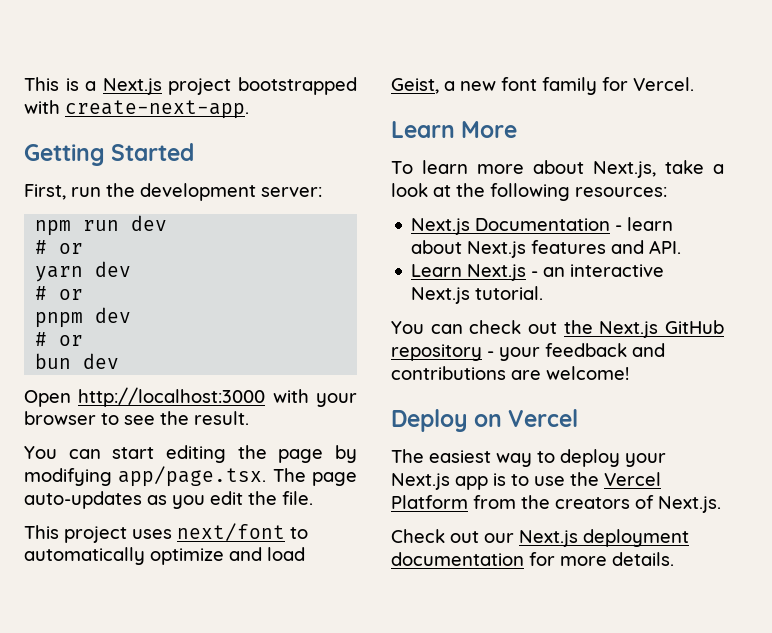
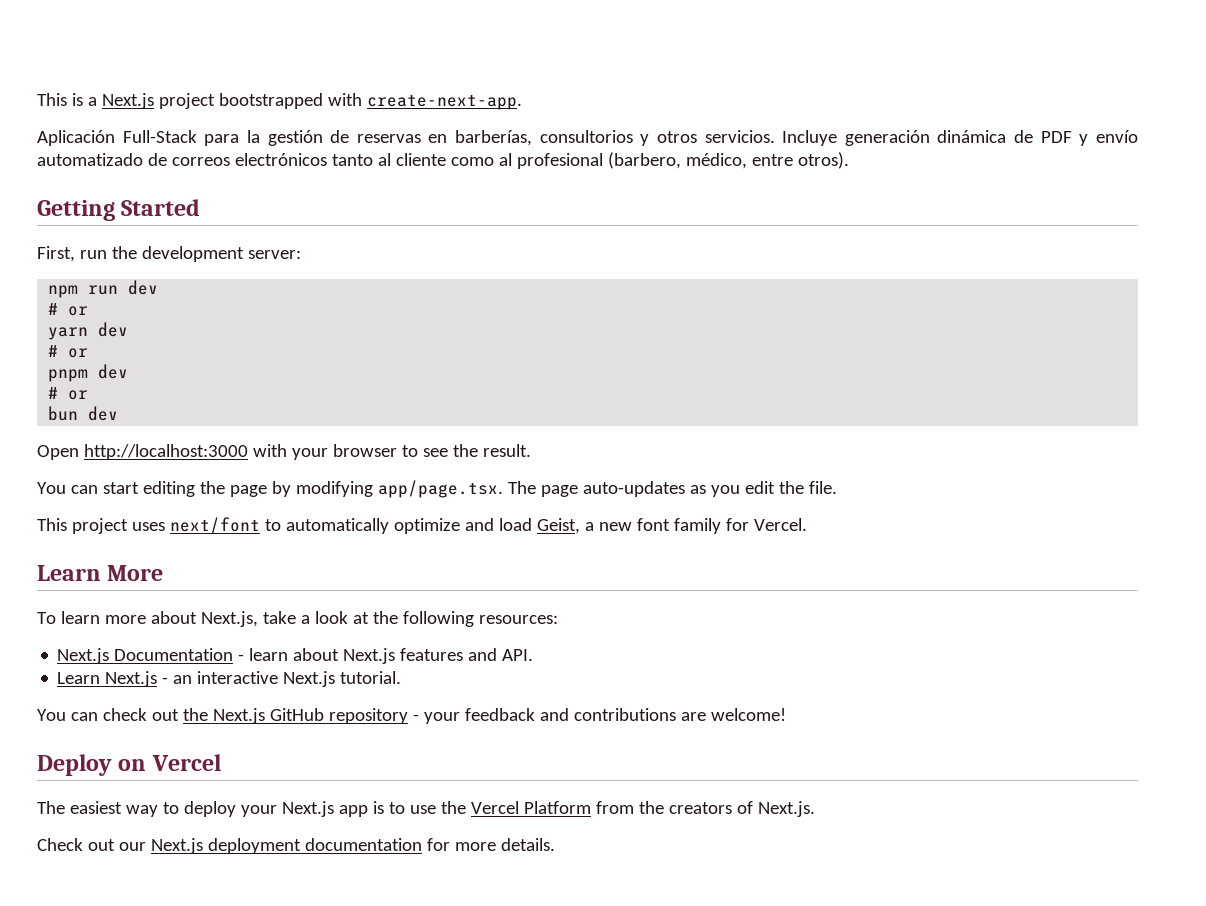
(249, 109) none -> [37,130,1138,146] [37,152,849,169] // Aplicación Full-Stack para la gestión de reservas en barberías, consultorios y otros servicios. Incluye generación dinámica de PDF y envío automatizado de correos electrónicos tanto al cliente como al profesional (barbero, médico, entre otros).

